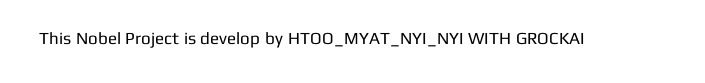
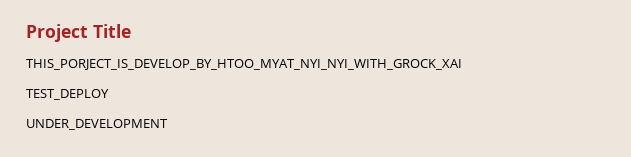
[39,32,585,48] This Nobel Project is develop by HTOO_MYAT_NYI_NYI WITH GROCKAI -> [26,24,131,42] [26,59,462,70] [26,89,109,100] [26,119,168,130] Project Title // THIS_PORJECT_IS_DEVELOP_BY_HTOO_MYAT_NYI_NYI_WITH_GROCK_XAI // TEST_DEPLOY // UNDER_DEVELOPMENT

